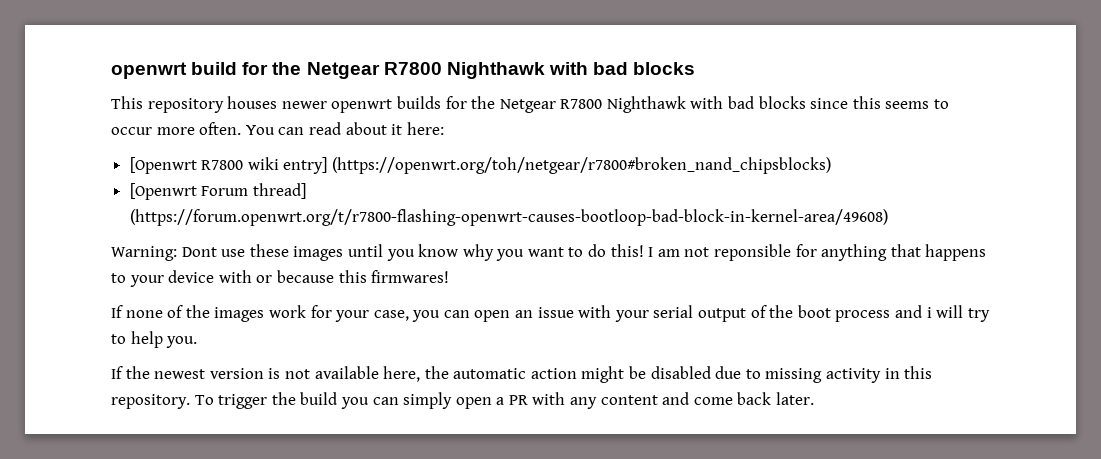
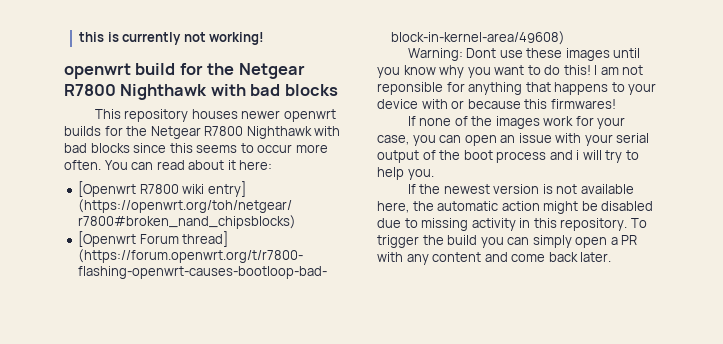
(111, 70) none -> [79,32,265,45] this is currently not working! //

